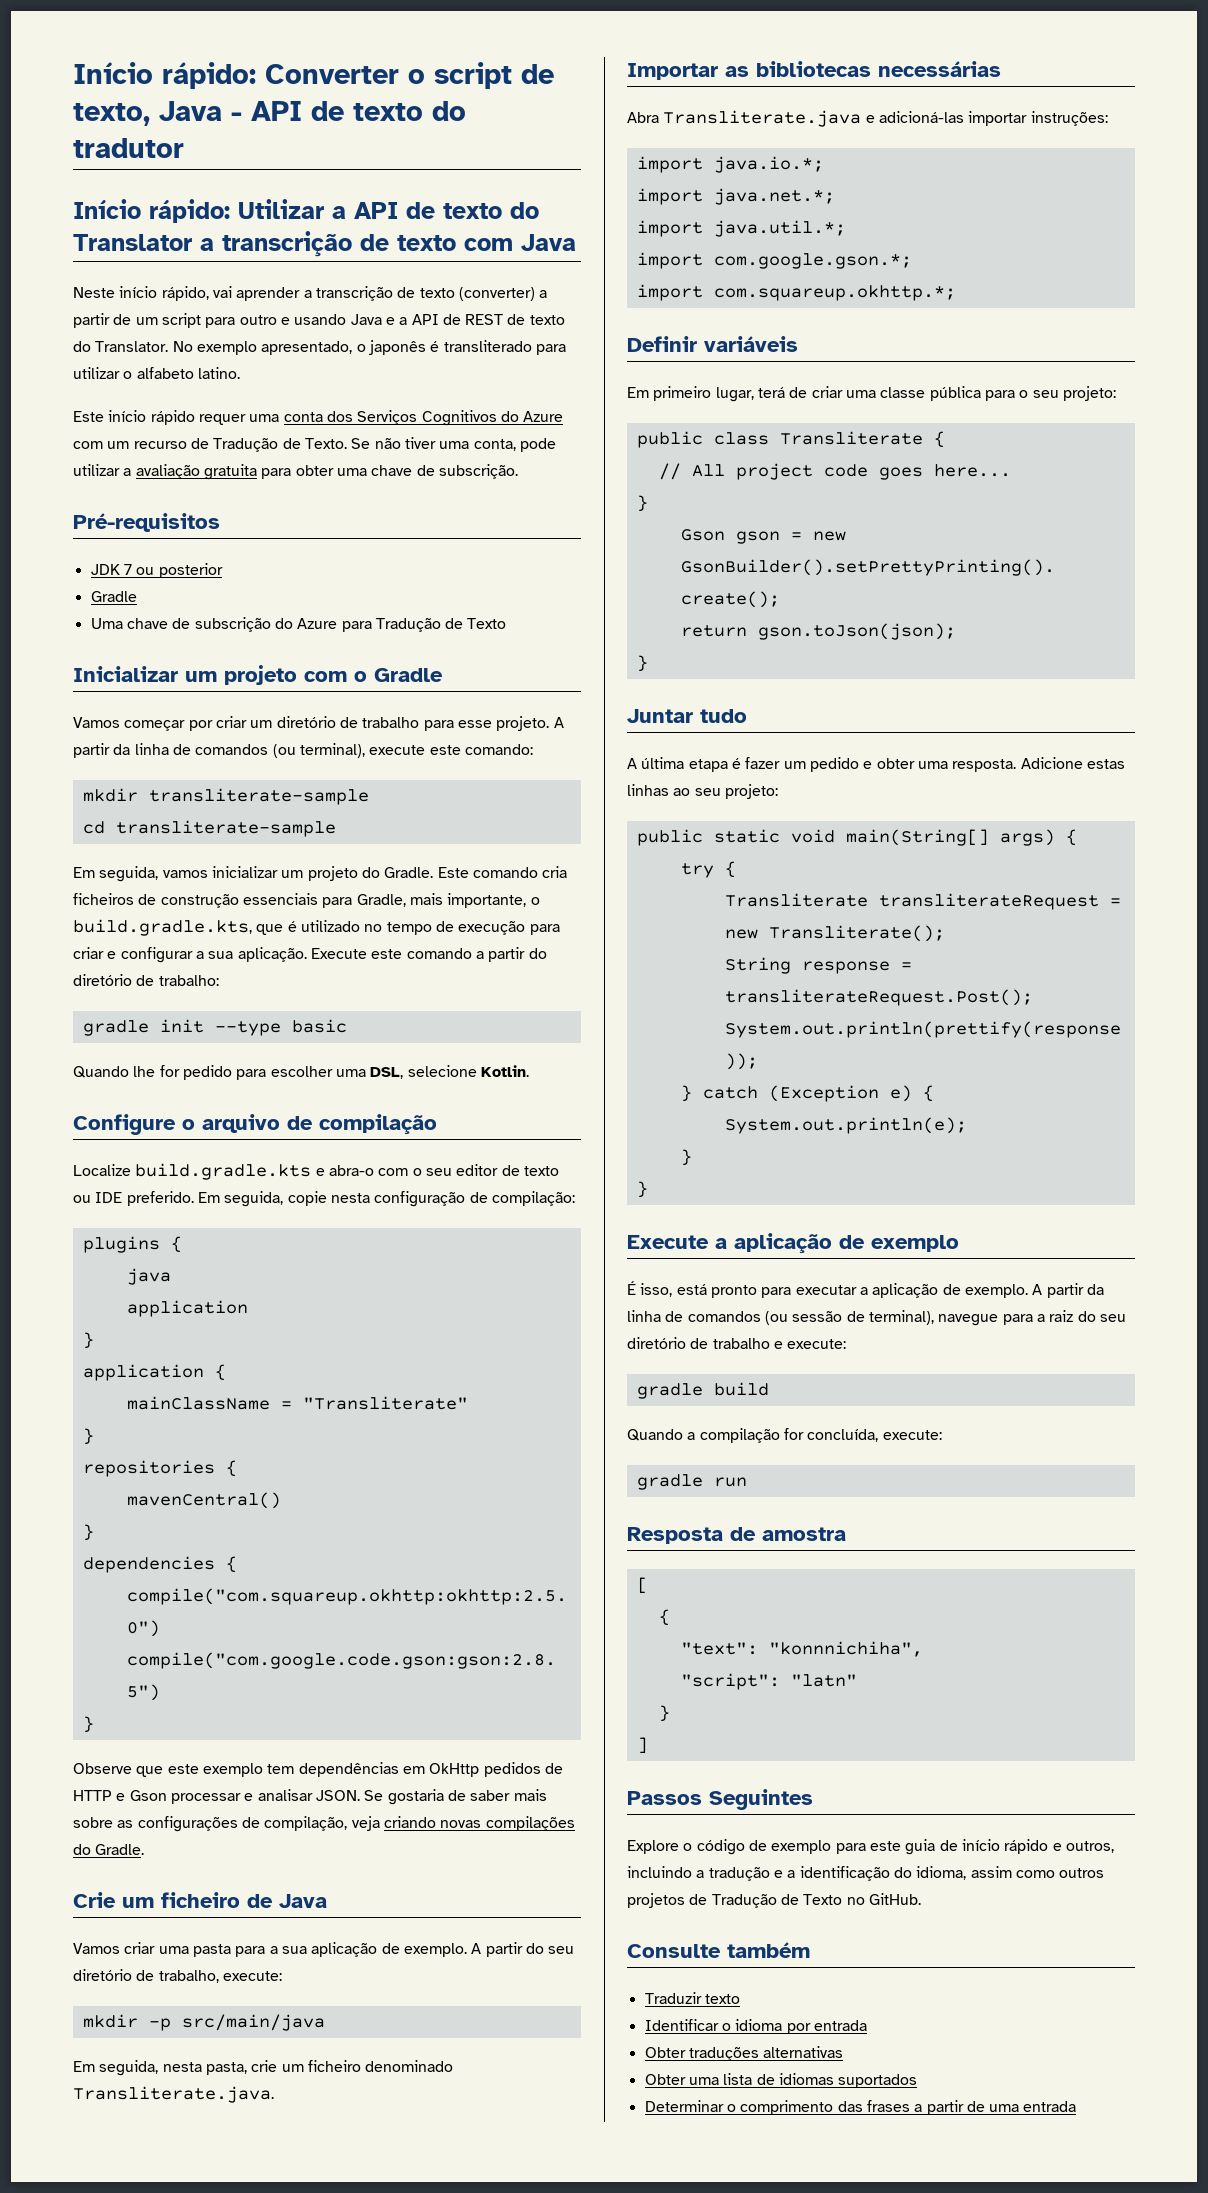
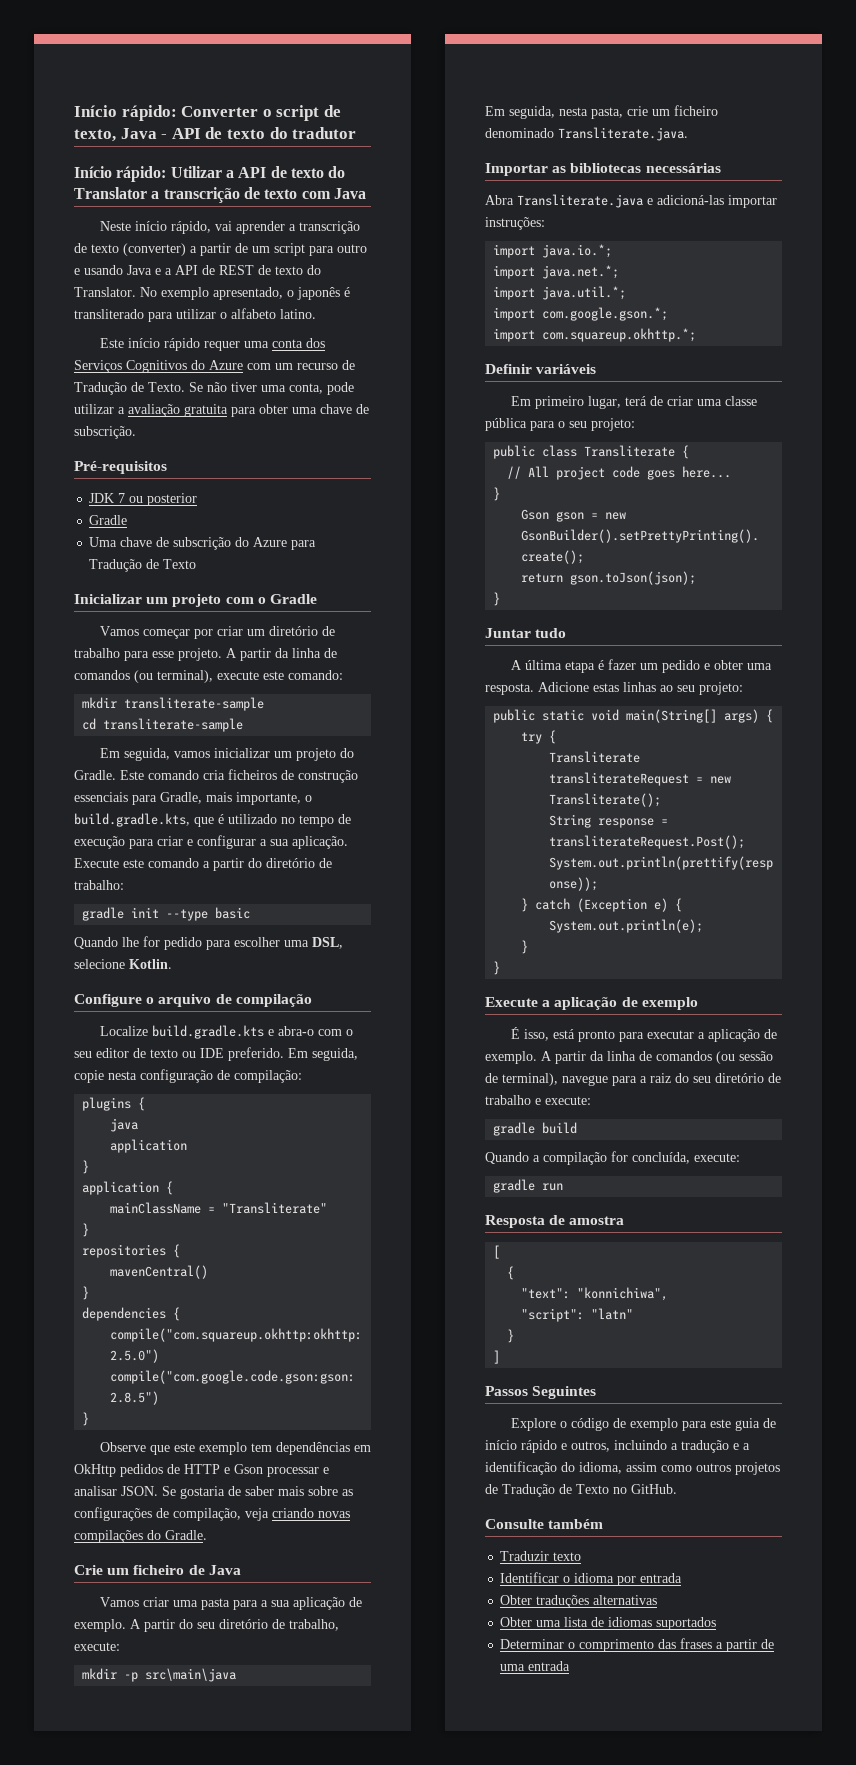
[181,2014,325,2031] src/main/java -> [145,1668,237,1682] src\main\java
[768,1641,923,1657] "konnnichiha", -> [577,1287,669,1301] "konnichiwa",

